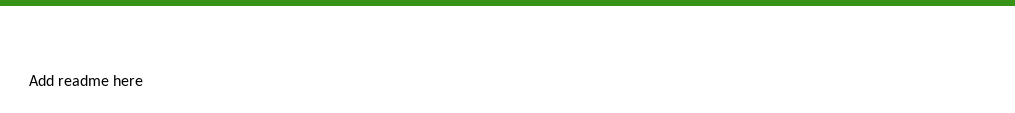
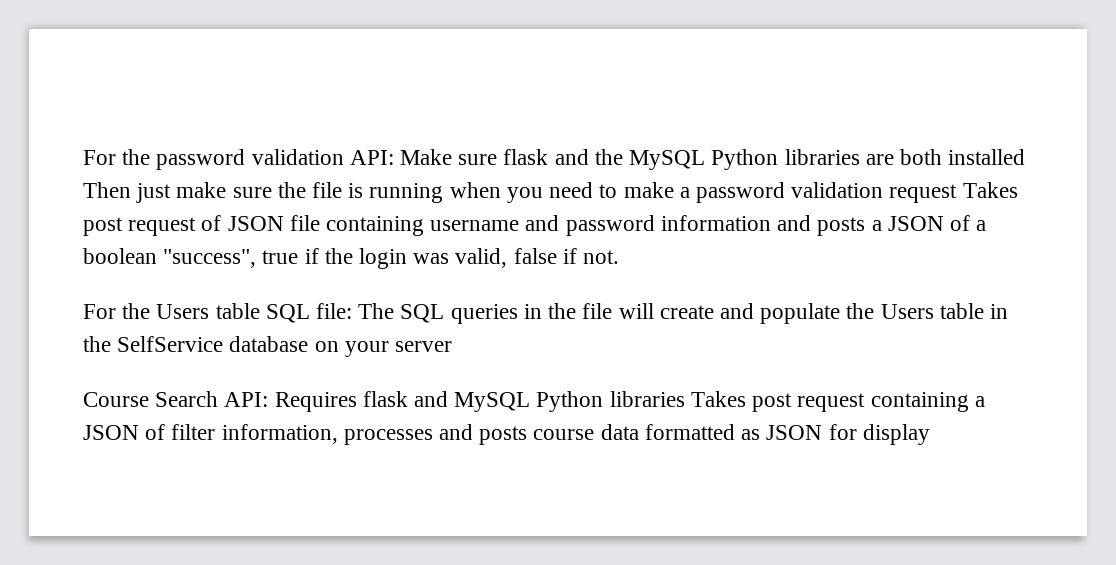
[29,75,144,86] Add readme here -> [83,149,1026,170] [83,182,1018,203] [83,215,987,236] [83,248,620,269] [83,303,1008,324] [83,336,453,357] [83,391,985,412] [83,424,930,445] For the password validation API: Make sure flask and the MySQL Python libraries are both installed Then just make sure the file is running when you need to make a password validation request Takes post request of JSON file containing username and password information and posts a JSON of a boolean "success", true if the login was valid, false if not. // For the Users table SQL file: The SQL queries in the file will create and populate the Users table in the SelfService database on your server // Course Search API: Requires flask and MySQL Python libraries Takes post request containing a JSON of filter information, processes and posts course data formatted as JSON for display

